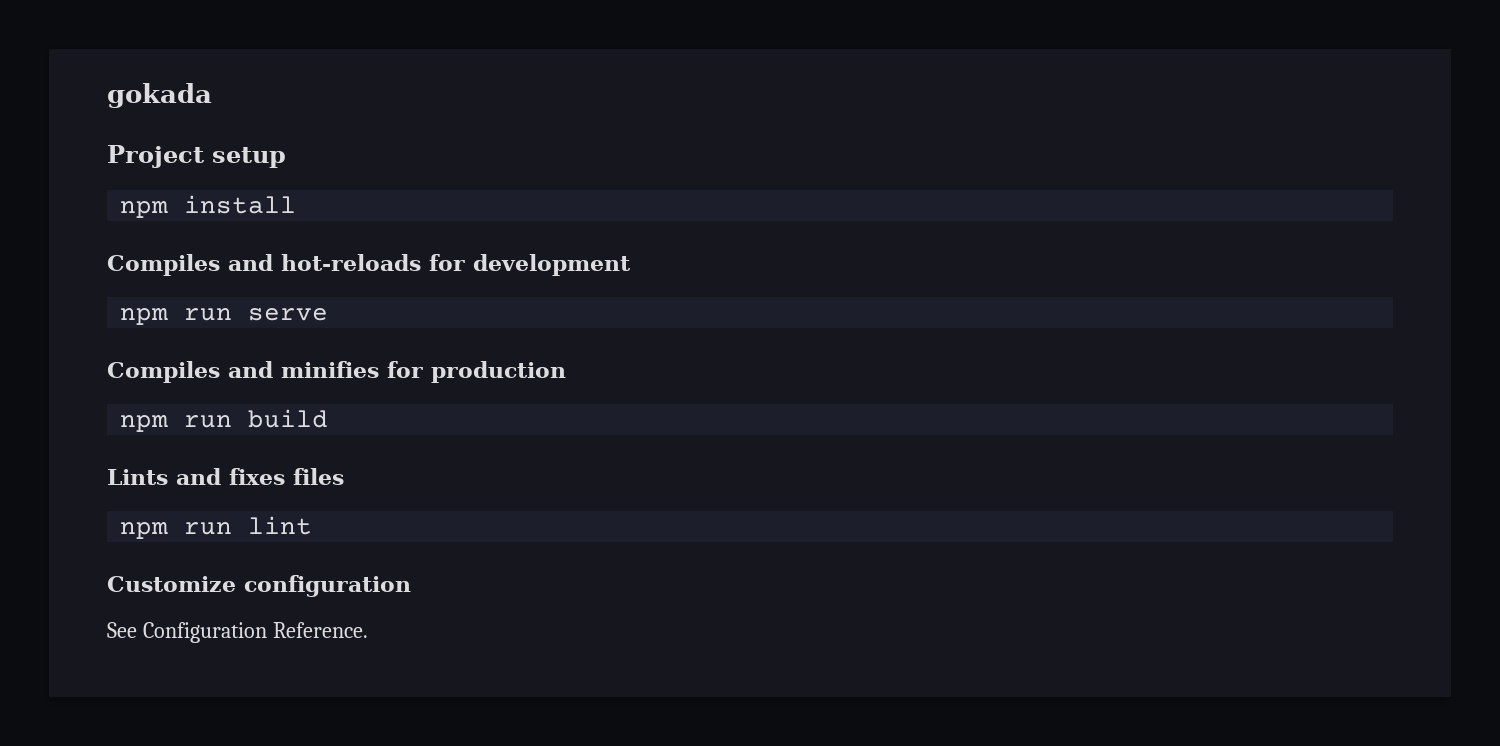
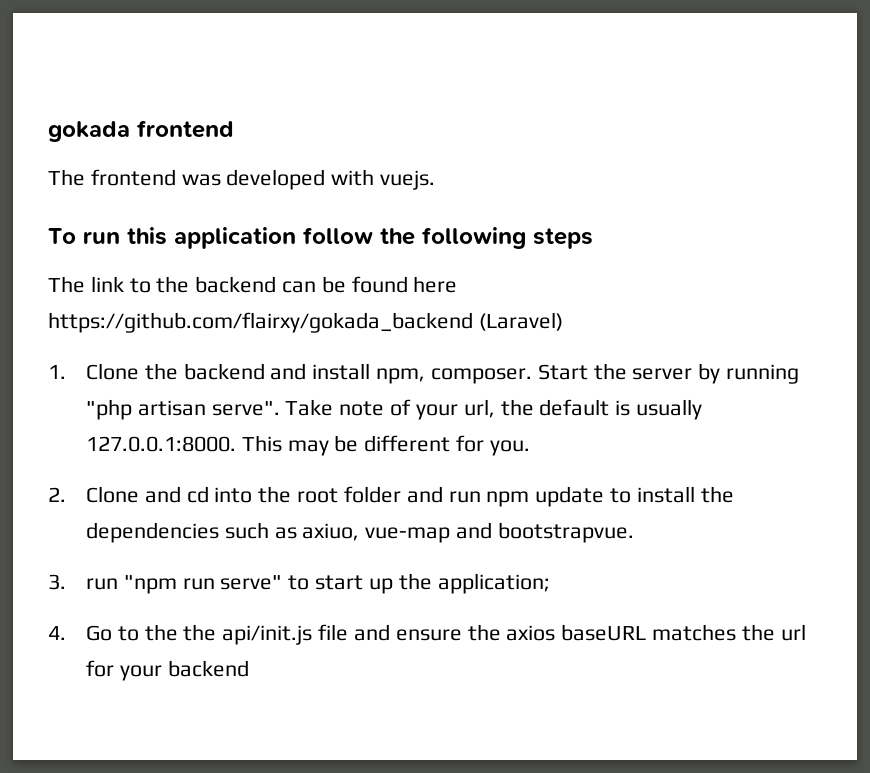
[107,145,286,168] [120,195,297,218] [107,254,631,276] [120,308,329,325] [107,361,566,383] [120,409,329,432] [107,468,344,485] [120,516,313,539] [107,575,411,597] [107,622,368,643] // Project setup // npm install // Compiles and hot-reloads for development // npm run serve // Compiles and minifies for production // npm run build // Lints and fixes files // npm run lint // Customize configuration // See Configuration Reference. -> [137,120,234,138] [48,169,436,190] [48,227,593,249] [48,276,458,293] [48,312,563,333] [48,363,799,384] [86,399,702,420] [86,435,530,456] [48,486,734,507] [86,522,634,543] [48,573,550,594] [48,624,806,645] [86,660,249,681] frontend // The frontend was developed with vuejs. // To run this application follow the following steps // The link to the backend can be found here https://github.com/flairxy/gokada_backend (Laravel) // 1. Clone the backend and install npm, composer. Start the server by running "php artisan serve". Take note of your url, the default is usually 127.0.0.1:8000. This may be different for you. // 2. Clone and cd into the root folder and run npm update to install the dependencies such as axiuo, vue-map and bootstrapvue. // 3. run "npm run serve" to start up the application; // 4. Go to the the api/init.js file and ensure the axios baseURL matches the url for your backend

